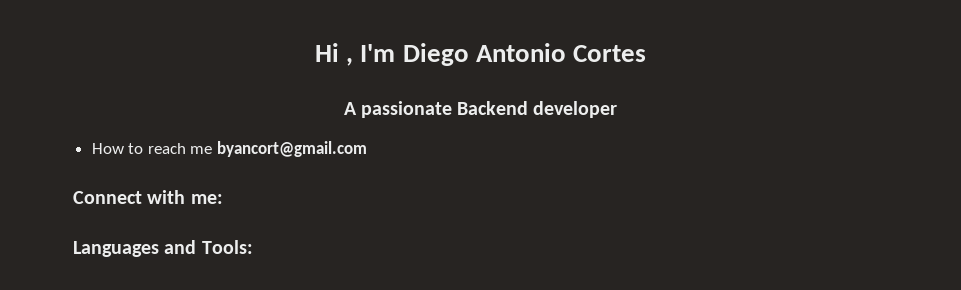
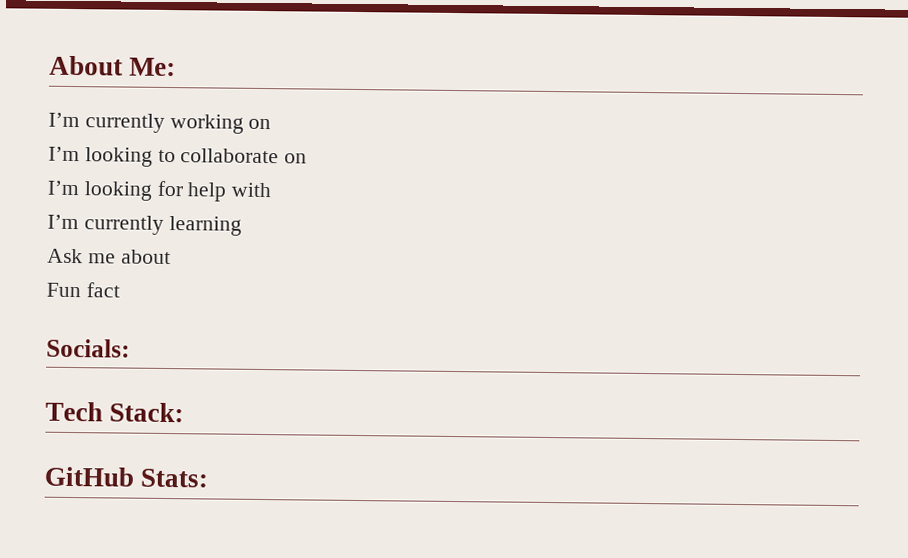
[315,43,646,66] [343,101,618,118] [91,141,368,157] [73,190,223,204] [73,240,253,257] Hi , I'm Diego Antonio Cortes // A passionate Backend developer // How to reach me byancort@gmail.com // Connect with me: // Languages and Tools: -> [49,55,177,77] [48,112,272,134] [48,146,308,167] [47,180,272,202] [47,214,242,236] [47,248,171,265] [46,282,120,298] [46,338,130,358] [45,401,185,423] [44,466,209,488] About Me: // I’m currently working on // I’m looking to collaborate on // I’m looking for help with // I’m currently learning // Ask me about // Fun fact // Socials: // Tech Stack: // GitHub Stats:

